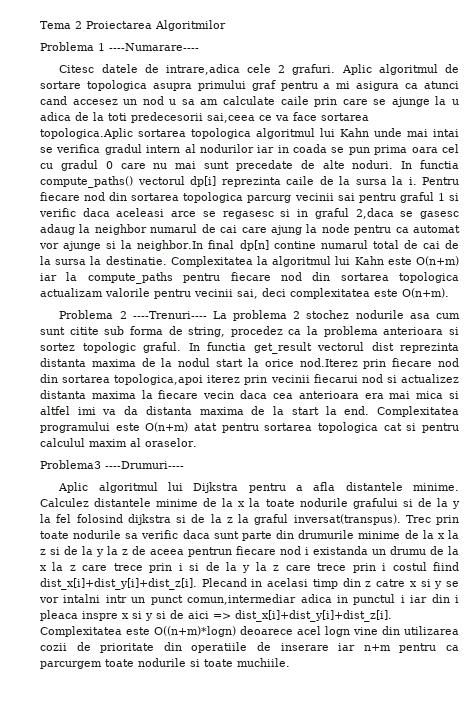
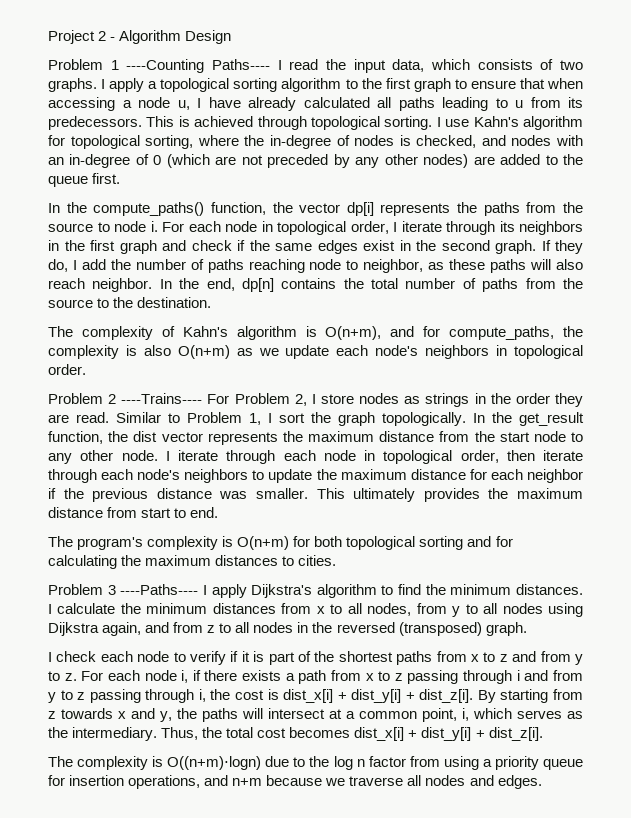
[40,20,226,31] [40,42,199,51] [59,64,460,75] [40,80,459,91] [40,96,459,107] [40,112,369,123] [40,128,459,139] [40,144,459,155] [40,160,459,171] [40,176,459,188] [40,192,459,203] [39,208,460,219] [40,224,461,235] [39,240,460,251] [40,256,459,267] [40,272,459,284] [40,288,449,299] [59,310,461,321] [40,326,459,337] [40,342,459,354] [40,358,459,369] [40,374,459,385] [40,390,459,399] [40,406,459,417] [40,422,460,433] [40,438,197,447] [40,460,184,469] [58,482,459,493] [40,498,461,509] [40,514,459,525] [40,530,459,541] [40,546,459,557] [40,562,460,573] [40,578,460,590] [39,594,460,605] [40,610,392,622] [40,626,459,637] [40,642,460,653] [40,658,290,669] Tema 2 Proiectarea Algoritmilor // Problema 1 ----Numarare---- // Citesc datele de intrare,adica cele 2 grafuri. Aplic algoritmul de sortare topologica asupra primului graf pentru a mi asigura ca atunci cand accesez un nod u sa am calculate caile prin care se ajunge la u adica de la toti predecesorii sai,ceea ce va face sortarea topologica.Aplic sortarea topologica algoritmul lui Kahn unde mai intai se verifica gradul intern al nodurilor iar in coada se pun prima oara cel cu gradul 0 care nu mai sunt precedate de alte noduri. In functia compute_paths() vectorul dp[i] reprezinta caile de la sursa la i. Pentru fiecare nod din sortarea topologica parcurg vecinii sai pentru graful 1 si verific daca aceleasi arce se regasesc si in graful 2,daca se gasesc adaug la neighbor numarul de cai care ajung la node pentru ca automat vor ajunge si la neighbor.In final dp[n] contine numarul total de cai de la sursa la destinatie. Complexitatea la algoritmul lui Kahn este O(n+m) iar la compute_paths pentru fiecare nod din sortarea topologica actualizam valorile pentru vecinii sai, deci complexitatea este O(n+m). // Problema 2 ----Trenuri---- La problema 2 stochez nodurile asa cum sunt citite sub forma de string, procedez ca la problema anterioara si sortez topologic graful. In functia get_result vectorul dist reprezinta distanta maxima de la nodul start la orice nod.Iterez prin fiecare nod din sortarea topologica,apoi iterez prin vecinii fiecarui nod si actualizez distanta maxima la fiecare vecin daca cea anterioara era mai mica si altfel imi va da distanta maxima de la start la end. Complexitatea programului este O(n+m) atat pentru sortarea topologica cat si pentru calculul maxim al oraselor. // Problema3 ----Drumuri---- // Aplic algoritmul lui Dijkstra pentru a afla distantele minime. Calculez distantele minime de la x la toate nodurile grafului si de la y la fel folosind dijkstra si de la z la graful inversat(transpus). Trec prin toate nodurile sa verific daca sunt parte din drumurile minime de la x la z si de la y la z de aceea pentrun fiecare nod i existanda un drumu de la x la z care trece prin i si de la y la z care trece prin i costul fiind dist_x[i]+dist_y[i]+dist_z[i]. Plecand in acelasi timp din z catre x si y se vor intalni intr un punct comun,intermediar adica in punctul i iar din i pleaca inspre x si y si de aici => dist_x[i]+dist_y[i]+dist_z[i]. Complexitatea este O((n+m)*logn) deoarece acel logn vine din utilizarea cozii de prioritate din operatiile de inserare iar n+m pentru ca parcurgem toate nodurile si toate muchiile. -> [48,30,232,44] [48,59,584,73] [48,78,583,92] [48,97,583,111] [48,116,583,130] [48,135,583,149] [48,154,583,168] [48,173,121,187] [48,202,583,216] [48,221,583,235] [48,240,583,254] [48,259,583,273] [48,278,583,292] [48,297,212,308] [48,326,583,340] [48,345,584,359] [48,364,86,375] [48,393,584,407] [48,412,584,426] [48,431,584,445] [48,450,583,464] [48,469,584,483] [48,488,584,502] [48,507,219,518] [48,536,513,550] [48,555,337,569] [48,584,583,598] [48,603,583,617] [48,622,527,636] [48,651,583,665] [48,670,584,684] [48,689,583,703] [48,708,583,722] [48,727,543,741] [48,756,583,770] [48,775,542,789] Project 2 - Algorithm Design // Problem 1 ----Counting Paths---- I read the input data, which consists of two graphs. I apply a topological sorting algorithm to the first graph to ensure that when accessing a node u, I have already calculated all paths leading to u from its predecessors. This is achieved through topological sorting. I use Kahn's algorithm for topological sorting, where the in-degree of nodes is checked, and nodes with an in-degree of 0 (which are not preceded by any other nodes) are added to the queue first. // In the compute_paths() function, the vector dp[i] represents the paths from the source to node i. For each node in topological order, I iterate through its neighbors in the first graph and check if the same edges exist in the second graph. If they do, I add the number of paths reaching node to neighbor, as these paths will also reach neighbor. In the end, dp[n] contains the total number of paths from the source to the destination. // The complexity of Kahn's algorithm is O(n+m), and for compute_paths, the complexity is also O(n+m) as we update each node's neighbors in topological order. // Problem 2 ----Trains---- For Problem 2, I store nodes as strings in the order they are read. Similar to Problem 1, I sort the graph topologically. In the get_result function, the dist vector represents the maximum distance from the start node to any other node. I iterate through each node in topological order, then iterate through each node's neighbors to update the maximum distance for each neighbor if the previous distance was smaller. This ultimately provides the maximum distance from start to end. // The program's complexity is O(n+m) for both topological sorting and for calculating the maximum distances to cities. // Problem 3 ----Paths---- I apply Dijkstra's algorithm to find the minimum distances. I calculate the minimum distances from x to all nodes, from y to all nodes using Dijkstra again, and from z to all nodes in the reversed (transposed) graph. // I check each node to verify if it is part of the shortest paths from x to z and from y to z. For each node i, if there exists a path from x to z passing through i and from y to z passing through i, the cost is dist_x[i] + dist_y[i] + dist_z[i]. By starting from z towards x and y, the paths will intersect at a common point, i, which serves as the intermediary. Thus, the total cost becomes dist_x[i] + dist_y[i] + dist_z[i]. // The complexity is O((n+m)⋅logn) due to the log n factor from using a priority queue for insertion operations, and n+m because we traverse all nodes and edges.

